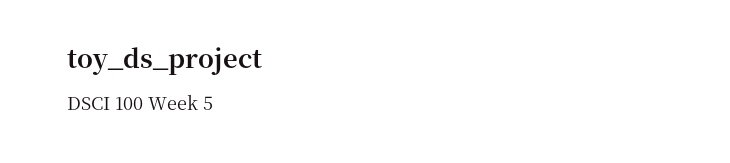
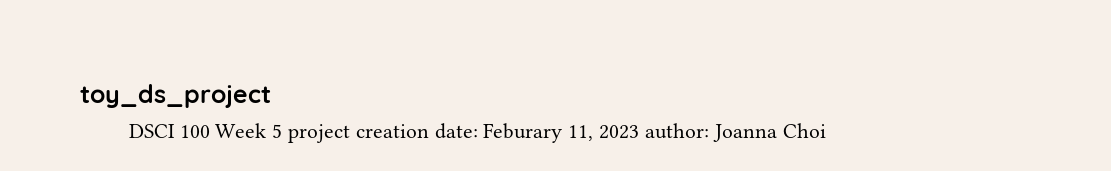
(213, 103) none -> [288,123,826,143] project creation date: Feburary 11, 2023 author: Joanna Choi

